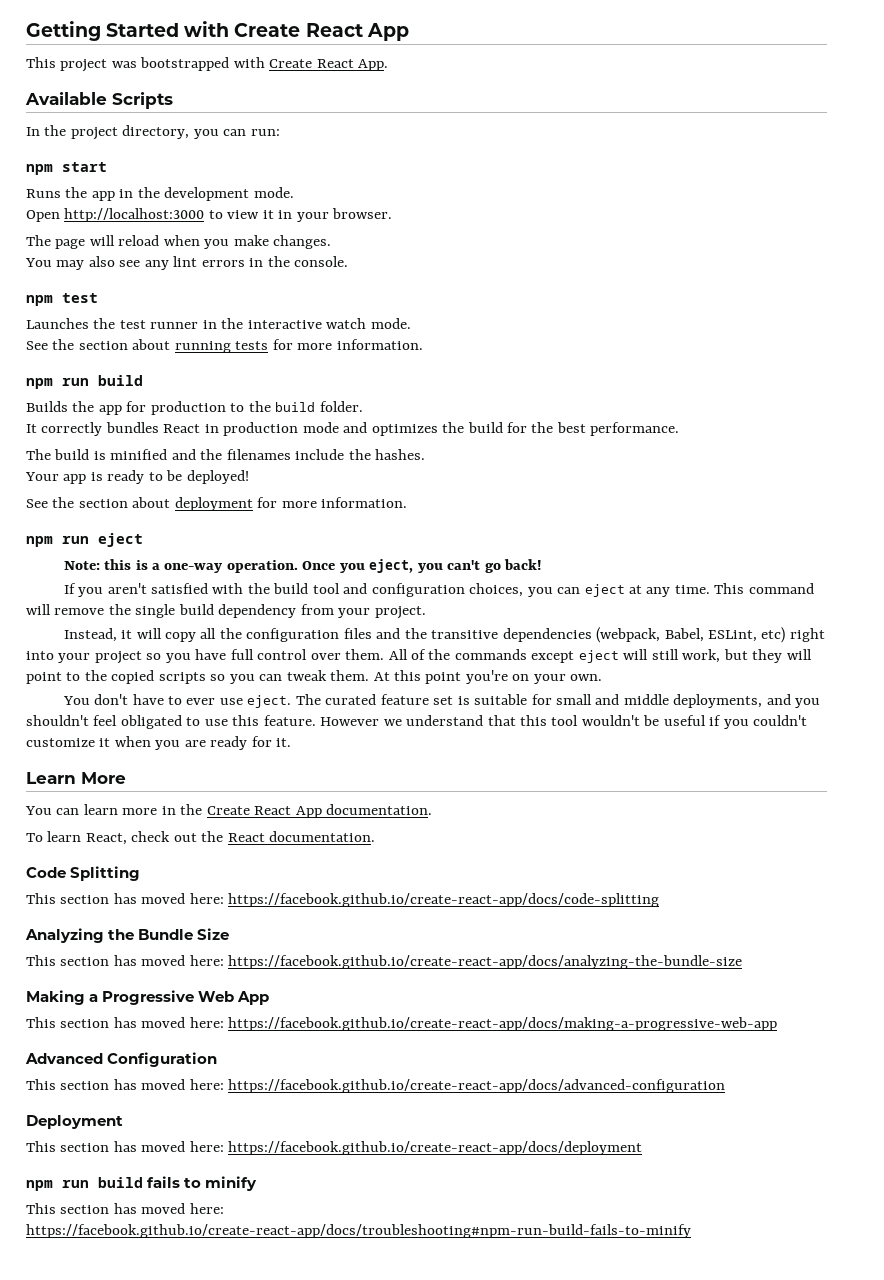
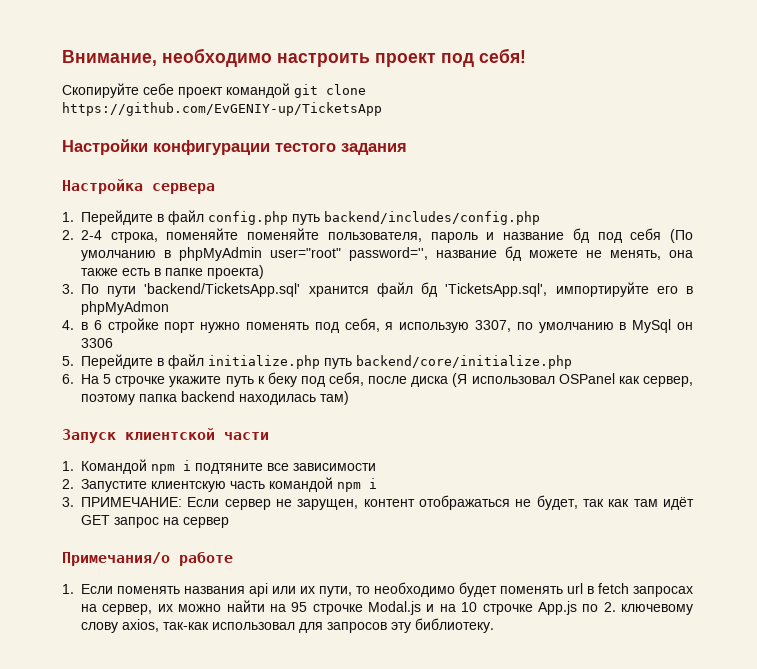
[26,21,409,41] [26,57,389,72] [25,92,173,109] [26,125,280,140] [26,162,107,175] [26,187,294,201] [26,208,393,222] [26,235,332,249] [25,256,349,270] [26,293,98,306] [26,318,411,329] [26,339,423,353] [26,375,143,389] [26,401,363,415] [26,422,680,436] [26,449,426,460] [25,470,249,484] [26,497,408,511] [26,533,143,547] [63,559,543,573] [63,583,814,597] [26,604,426,619] [63,627,825,643] [26,649,812,664] [26,670,603,684] [62,694,821,708] [26,715,808,729] [26,736,292,750] [26,772,126,784] [25,804,433,818] [26,831,376,845] [26,866,141,881] [26,893,660,907] [25,928,230,943] [26,955,743,969] [26,990,270,1005] [26,1017,778,1031] [25,1052,218,1067] [26,1079,726,1093] [26,1115,123,1129] [26,1141,643,1155] [26,1176,258,1191] [26,1203,224,1214] [26,1224,691,1238] Getting Started with Create React App // This project was bootstrapped with Create React App. // Available Scripts // In the project directory, you can run: // npm start // Runs the app in the development mode. // Open http://localhost:3000 to view it in your browser. // The page will reload when you make changes. // You may also see any lint errors in the console. // npm test // Launches the test runner in the interactive watch mode. // See the section about running tests for more information. // npm run build // Builds the app for production to the build folder. // It correctly bundles React in production mode and optimizes the build for the best performance. // The build is minified and the filenames include the hashes. // Your app is ready to be deployed! // See the section about deployment for more information. // npm run eject // Note: this is a one-way operation. Once you eject, you can't go back! // If you aren't satisfied with the build tool and configuration choices, you can eject at any time. This command will remove the single build dependency from your project. // Instead, it will copy all the configuration files and the transitive dependencies (webpack, Babel, ESLint, etc) right into your project so you have full control over them. All of the commands except eject will still work, but they will point to the copied scripts so you can tweak them. At this point you're on your own. // You don't have to ever use eject. The curated feature set is suitable for small and middle deployments, and you shouldn't feel obligated to use this feature. However we understand that this tool wouldn't be useful if you couldn't customize it when you are ready for it. // Learn More // You can learn more in the Create React App documentation. // To learn React, check out the React documentation. // Code Splitting // This section has moved here: https://facebook.github.io/create-react-app/docs/code-splitting // Analyzing the Bundle Size // This section has moved here: https://facebook.github.io/create-react-app/docs/analyzing-the-bundle-size // Making a Progressive Web App // This section has moved here: https://facebook.github.io/create-react-app/docs/making-a-progressive-web-app // Advanced Configuration // This section has moved here: https://facebook.github.io/create-react-app/docs/advanced-configuration // Deployment // This section has moved here: https://facebook.github.io/create-react-app/docs/deployment // npm run build fails to minify // This section has moved here: https://facebook.github.io/create-react-app/docs/troubleshooting#npm-run-build-fails-to-minify -> [62,48,526,67] [62,83,366,98] [62,102,382,116] [62,139,407,155] [62,179,215,194] [62,210,540,225] [62,228,694,243] [81,246,693,261] [81,265,264,279] [62,282,693,297] [81,301,169,315] [62,318,693,333] [81,338,113,348] [62,354,572,369] [62,372,693,387] [81,391,349,405] [62,428,269,443] [62,459,376,474] [62,477,377,492] [62,495,695,510] [81,515,229,528] [62,551,233,566] [62,582,693,597] [81,600,693,615] [81,618,494,633] Внимание, необходимо настроить проект под себя! // Скопируйте себе проект командой git clone https://github.com/EvGENIY-up/TicketsApp // Настройки конфигурации тестого задания // Настройка сервера // 1. Перейдите в файл config.php путь backend/includes/config.php // 2. 2-4 строка, поменяйте поменяйте пользователя, пароль и название бд под себя (По умолчанию в phpMyAdmin user="root" password='', название бд можете не менять, она также есть в папке проекта) // 3. По пути 'backend/TicketsApp.sql' хранится файл бд 'TicketsApp.sql', импортируйте его в phpMyAdmon // 4. в 6 стройке порт нужно поменять под себя, я использую 3307, по умолчанию в MySql он 3306 // 5. Перейдите в файл initialize.php путь backend/core/initialize.php // 6. На 5 строчке укажите путь к беку под себя, после диска (Я использовал OSPanel как сервер, поэтому папка backend находилась там) // Запуск клиентской части // 1. Командой npm i подтяните все зависимости // 2. Запустите клиентскую часть командой npm i // 3. ПРИМЕЧАНИЕ: Если сервер не зарущен, контент отображаться не будет, так как там идёт GET запрос на сервер // Примечания/о работе // 1. Если поменять названия api или их пути, то необходимо будет поменять url в fetch запросах на сервер, их можно найти на 95 строчке Modal.js и на 10 строчке App.js по 2. ключевому слову axios, так-как использовал для запросов эту библиотеку.

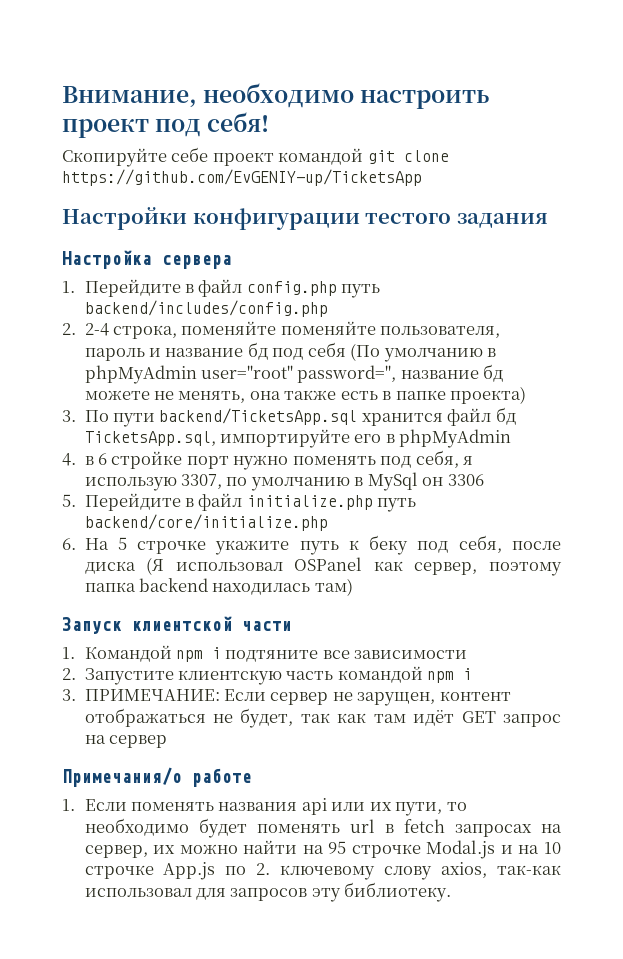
[144,283,301,297] 'backend/TicketsApp.sql' -> [159,408,358,425] backend/TicketsApp.sql
[445,283,548,297] 'TicketsApp.sql', -> [84,431,216,446] TicketsApp.sql,
[81,301,169,315] phpMyAdmon -> [399,429,512,448] phpMyAdmin

